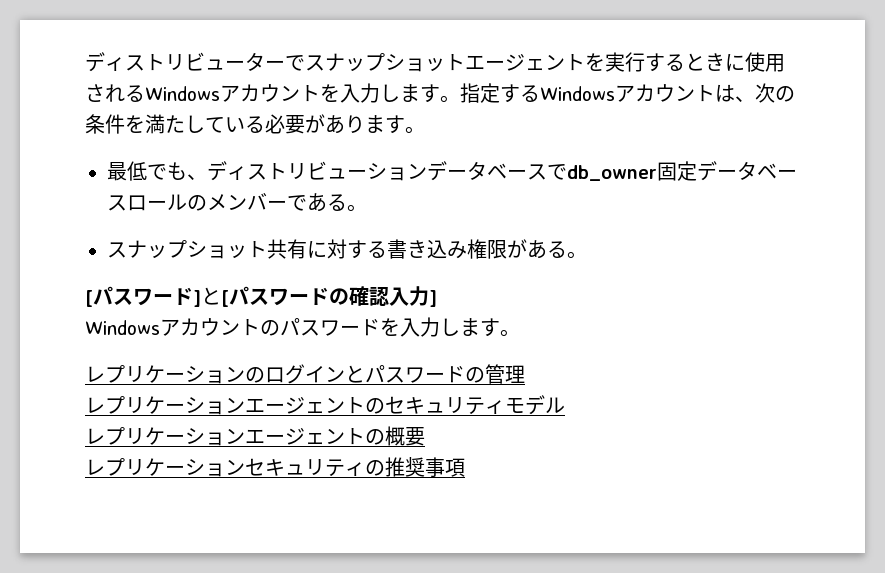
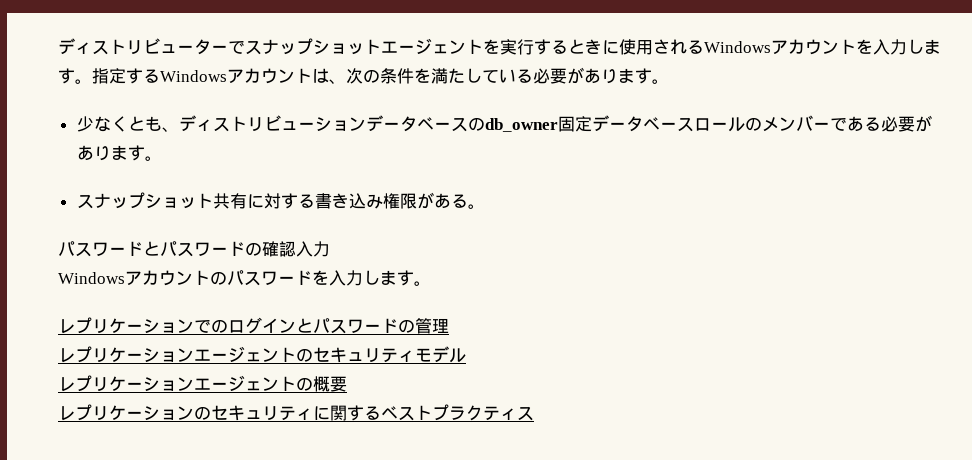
[107,161,167,181] 最低で -> [76,116,145,132] 少なくと
[547,164,567,180] で -> [467,117,485,131] の
(347, 202) none -> [880,115,932,132] [76,145,145,161] 必要があります
[85,286,229,307] [パスワード]と[ -> [58,241,160,257] パスワードと
[429,290,437,307] ] -> (330, 249) none
(245, 374) none -> [194,319,211,333] で
[245,457,465,477] セキュリティの推奨事項 -> [194,404,534,421] のセキュリティに関するベストプラクティス

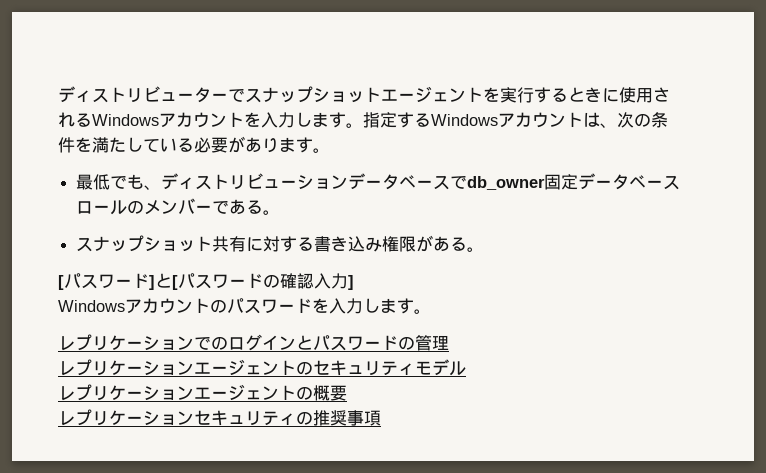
[76,116,145,132] 少なくと -> [76,174,128,190] 最低で
[467,117,485,131] の -> [450,175,468,189] で
[880,115,932,132] [76,145,145,161] 必要があります -> (264, 207) none
[58,241,160,257] パスワードと -> [58,273,178,290] [パスワード]と[
(330, 249) none -> [348,275,354,290] ]
[194,404,534,421] のセキュリティに関するベストプラクティス -> [194,410,381,426] セキュリティの推奨事項

